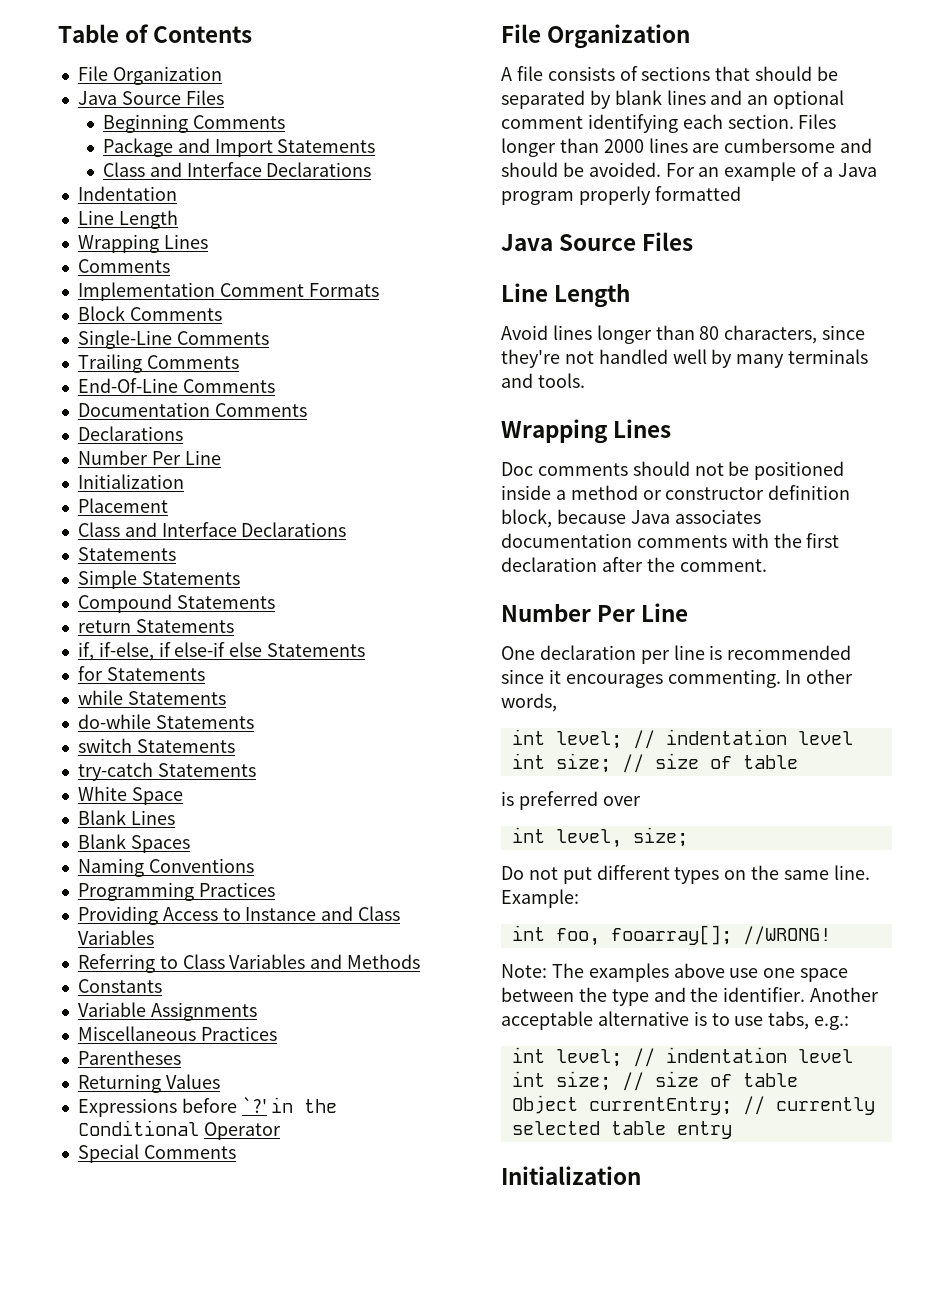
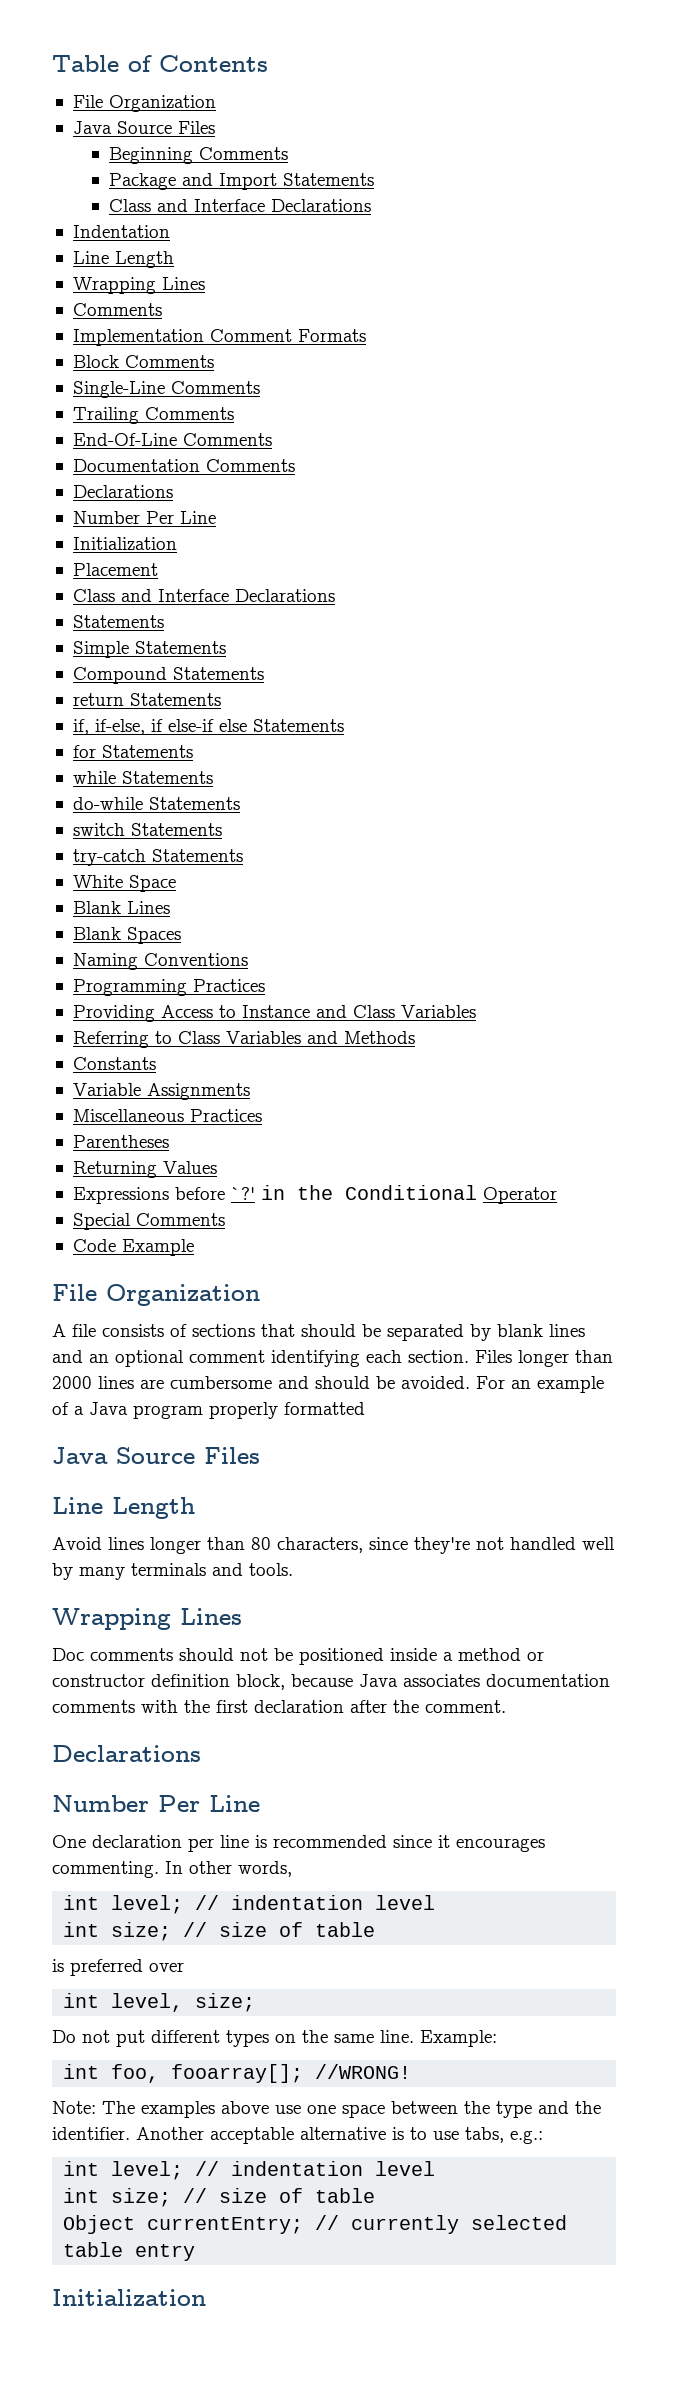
(236, 1152) none -> [72,1239,194,1256] // Code Example
(767, 565) none -> [52,1745,201,1762] // Declarations

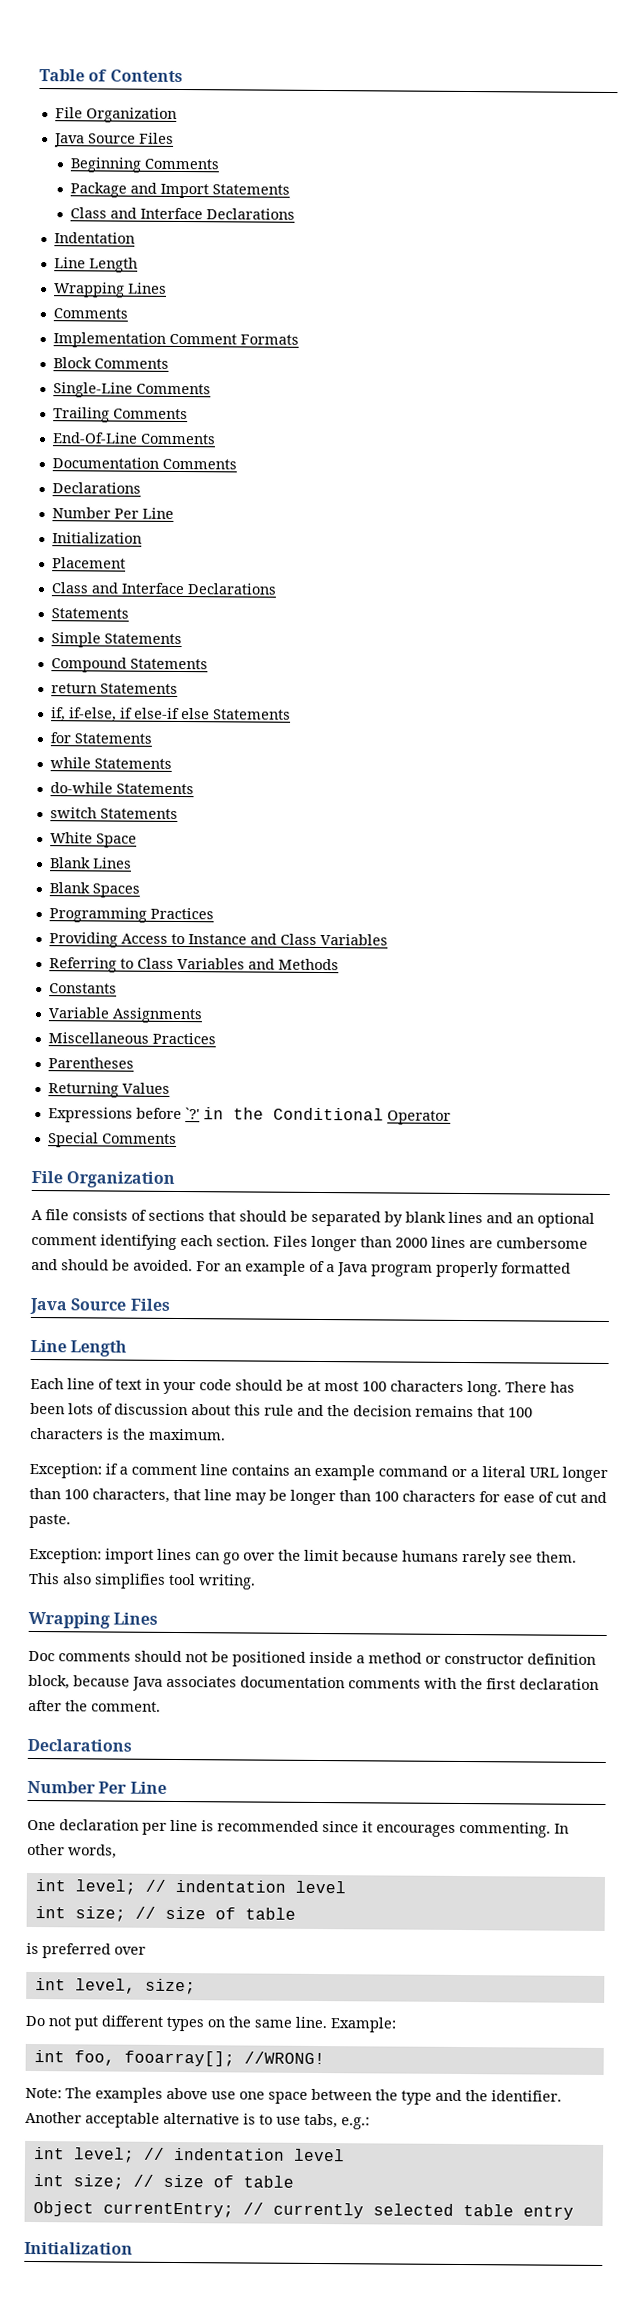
[72,849,243,866] // try-catch Statements -> (178, 813) none
[72,953,248,970] // Naming Conventions -> (140, 890) none
[72,1239,194,1256] // Code Example -> (177, 1138) none
[52,1537,615,1554] [52,1563,293,1580] Avoid lines longer than 80 characters, since they're not handled well by many terminals and tools. -> [30,1377,575,1397] [30,1402,533,1418] [30,1427,226,1441] [29,1462,608,1483] [29,1487,607,1506] [29,1513,71,1529] [29,1547,577,1567] [29,1572,256,1590] Each line of text in your code should be at most 100 characters long. There has been lots of discussion about this rule and the decision remains that 100 characters is the maximum. // Exception: if a comment line contains an example command or a literal URL longer than 100 characters, that line may be longer than 100 characters for ease of cut and paste. // Exception: import lines can go over the limit because humans rarely see them. This also simplifies tool writing.

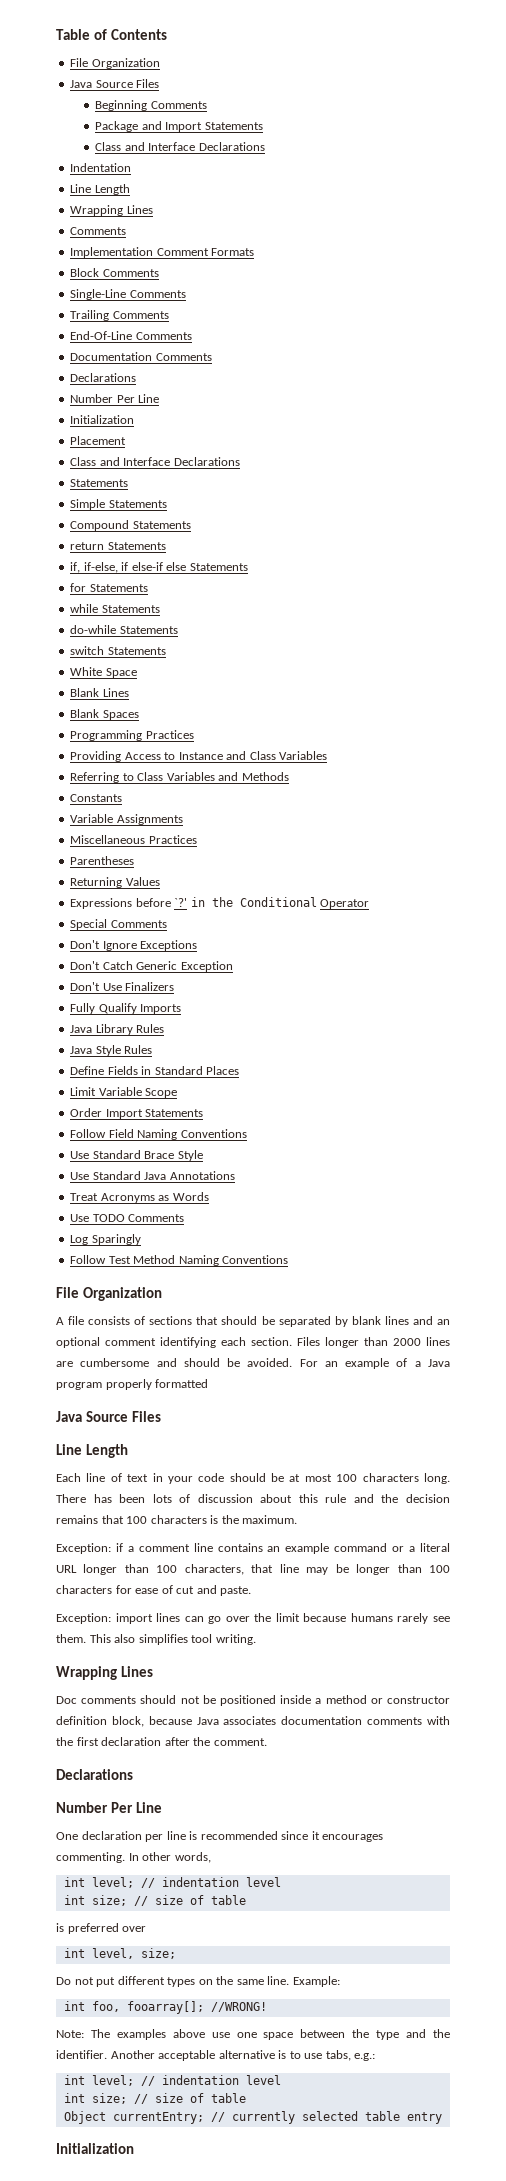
(177, 1138) none -> [70,940,198,951] [70,961,233,972] [70,982,175,991] [70,1003,182,1014] [70,1024,165,1035] [70,1045,153,1056] [70,1066,240,1075] [70,1087,178,1098] [70,1108,204,1119] [70,1129,247,1140] [70,1150,203,1161] [70,1171,235,1180] [70,1192,209,1203] [70,1214,185,1222] [70,1234,141,1245] [70,1255,289,1266] // Don't Ignore Exceptions // Don't Catch Generic Exception // Don't Use Finalizers // Fully Qualify Imports // Java Library Rules // Java Style Rules // Define Fields in Standard Places // Limit Variable Scope // Order Import Statements // Follow Field Naming Conventions // Use Standard Brace Style // Use Standard Java Annotations // Treat Acronyms as Words // Use TODO Comments // Log Sparingly // Follow Test Method Naming Conventions

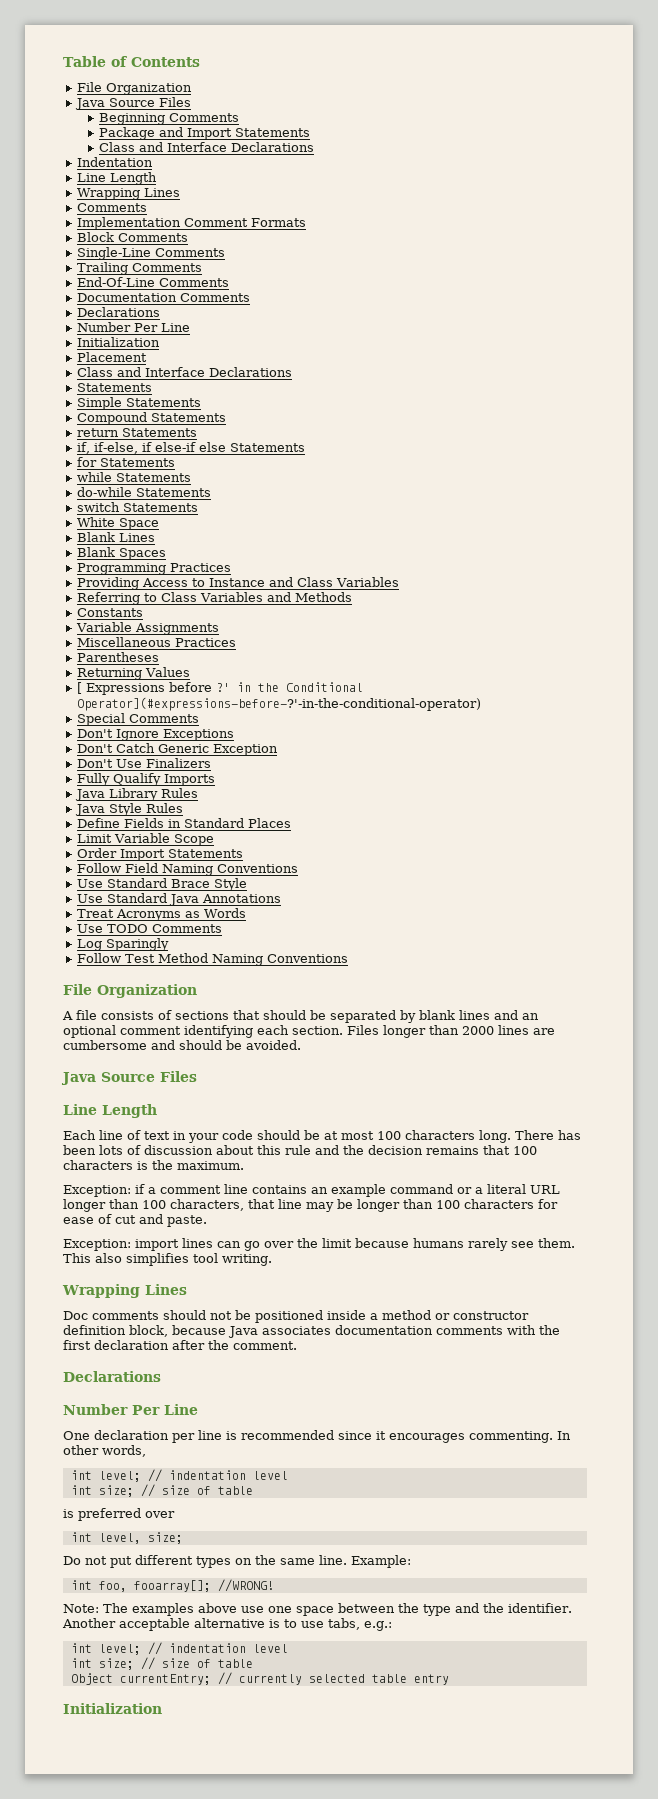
(160, 881) none -> [76,682,82,694] [
[174,898,188,907] `?' -> [215,683,230,692] ?'
[320,899,370,909] Operator -> [76,697,481,711] Operator](#expressions-before-?'-in-the-conditional-operator)
[299,1358,450,1369] [56,1379,209,1390] For an example of a Java program properly formatted -> (301, 1045) none

